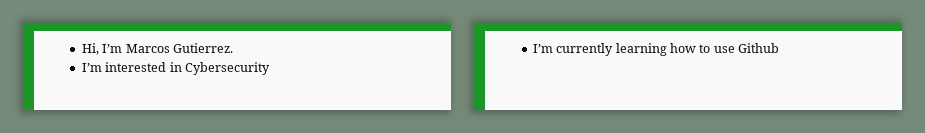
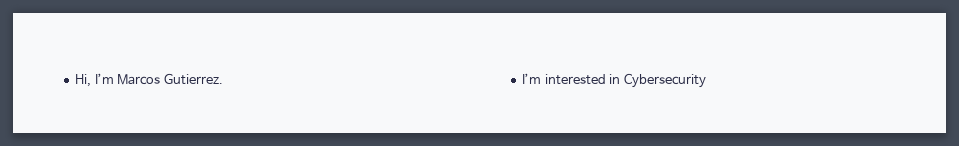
[532,43,779,56] // I’m currently learning how to use Github -> (706, 80) none

